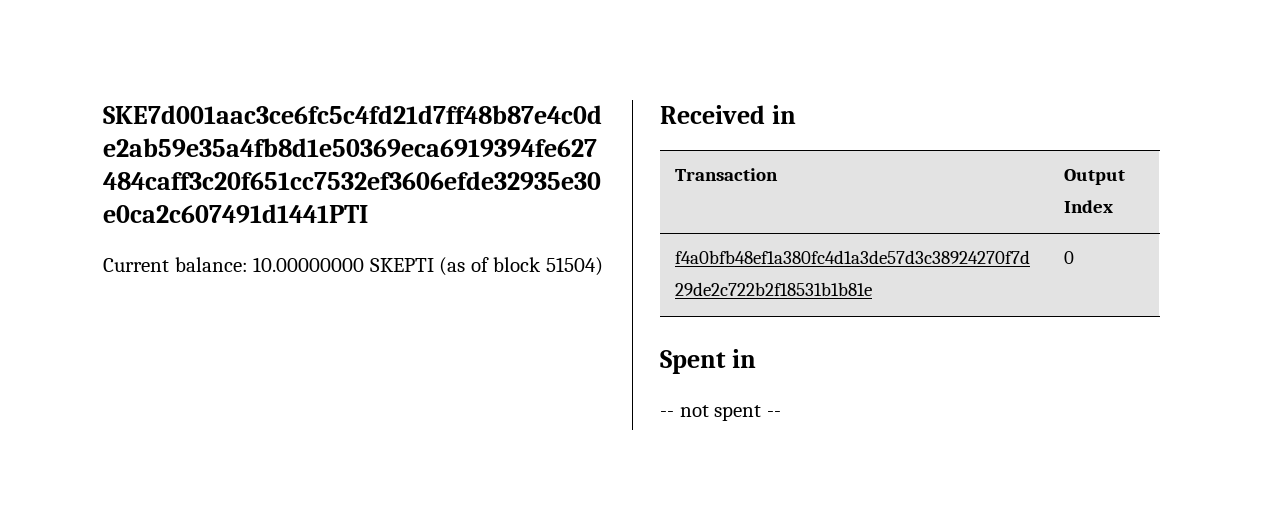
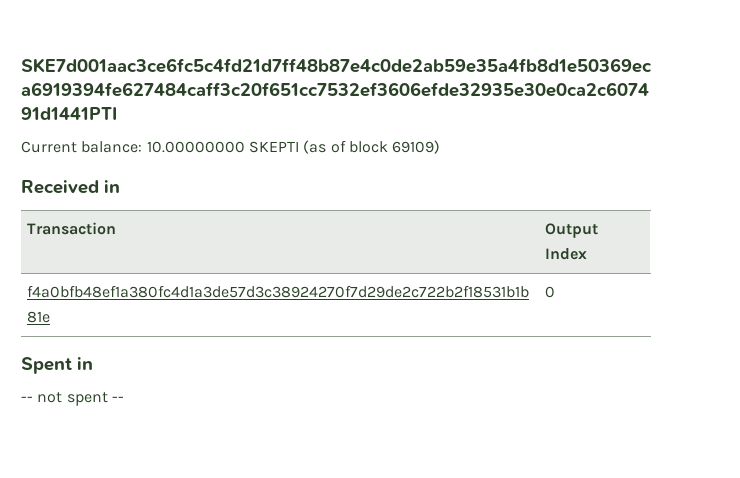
[545,257,603,276] 51504) -> [392,140,441,154] 69109)

